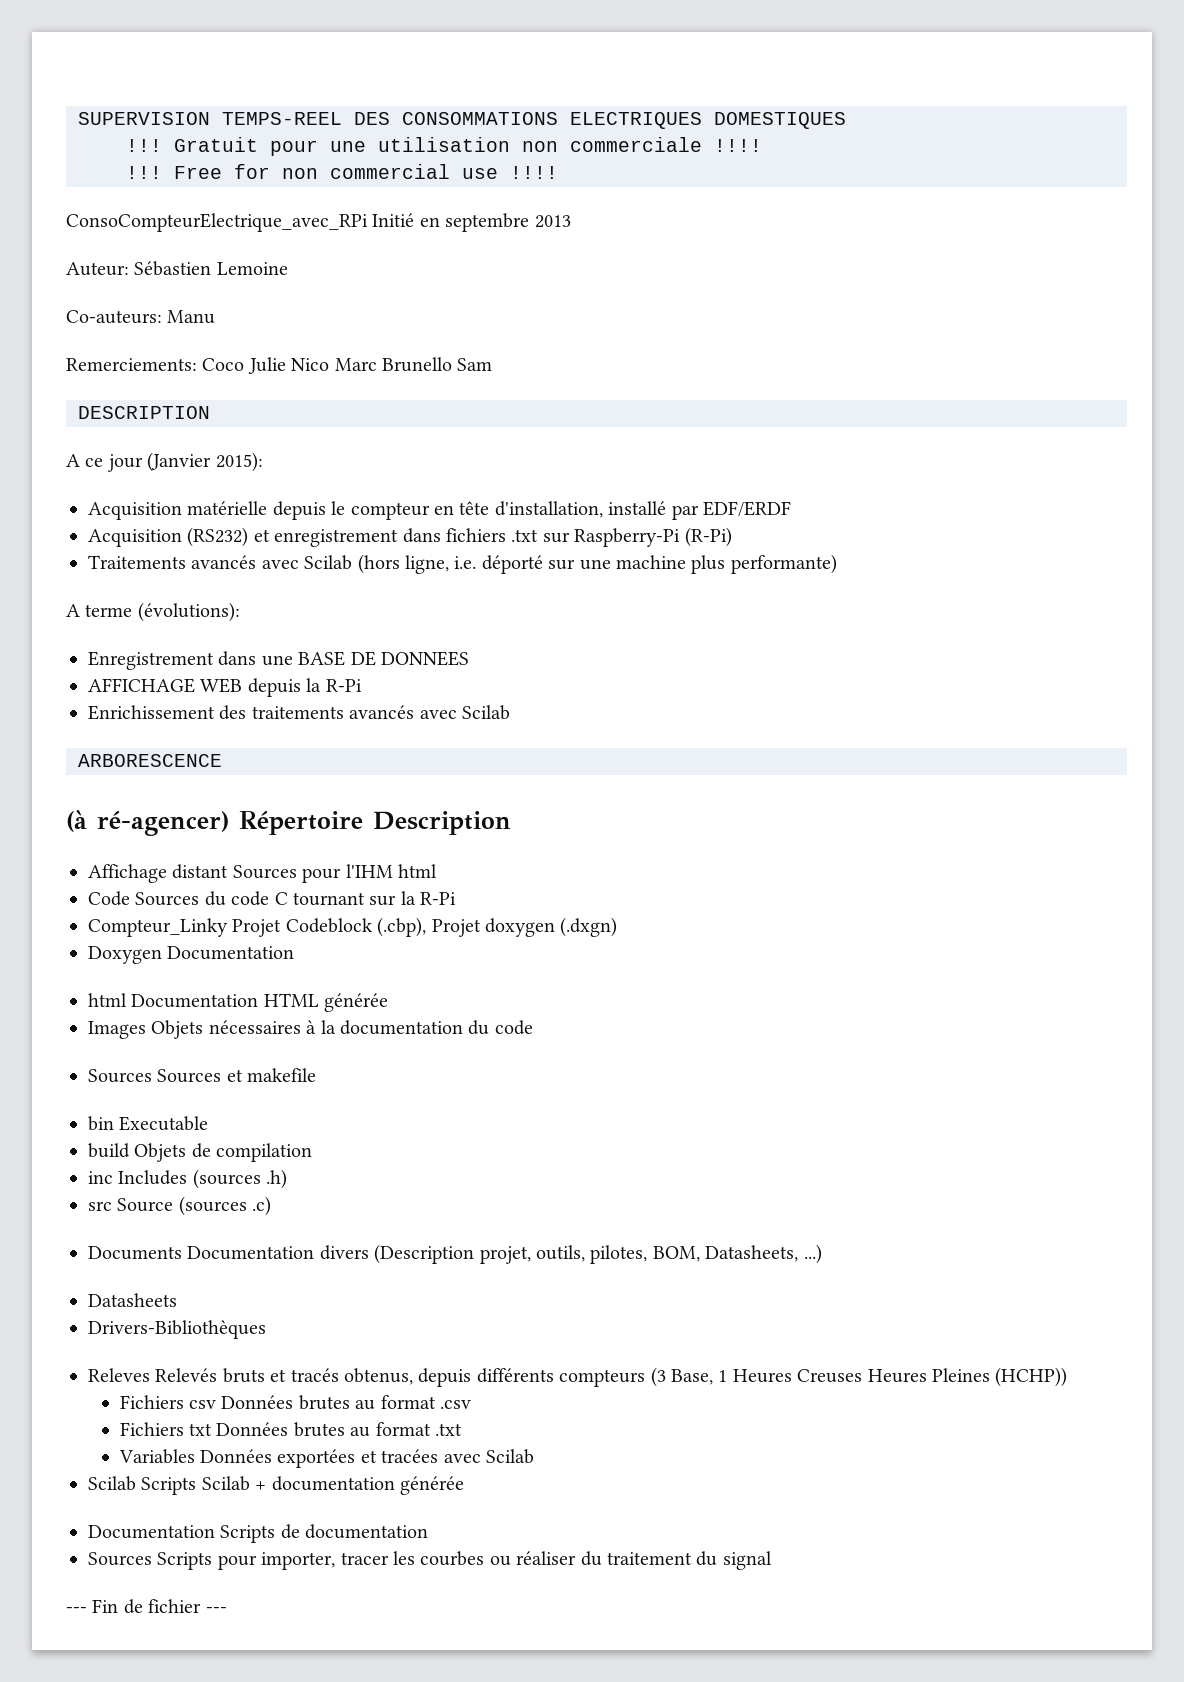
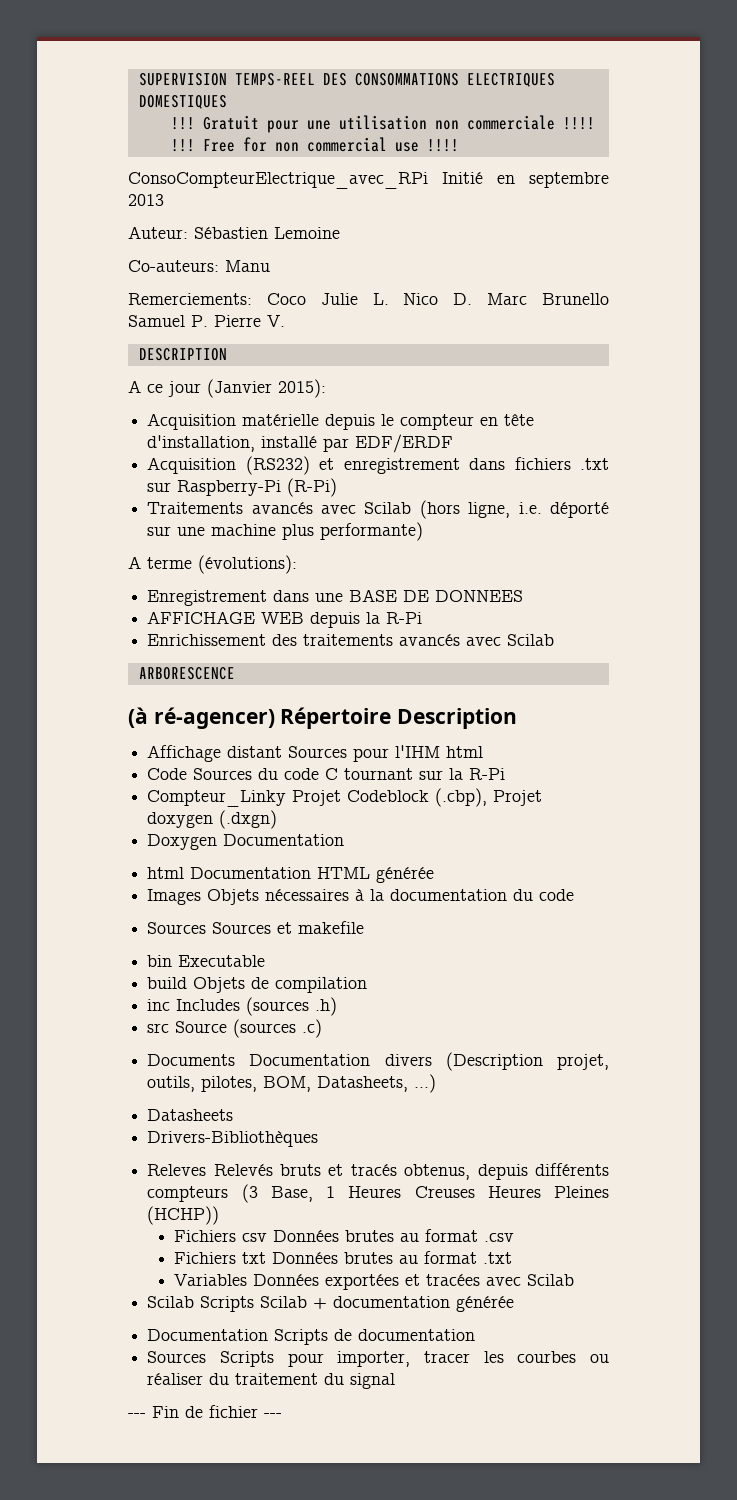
[291,357,493,372] Nico Marc Brunello Sam -> [372,293,609,305] [128,315,285,327] L. Nico D. Marc Brunello Samuel P. Pierre V.

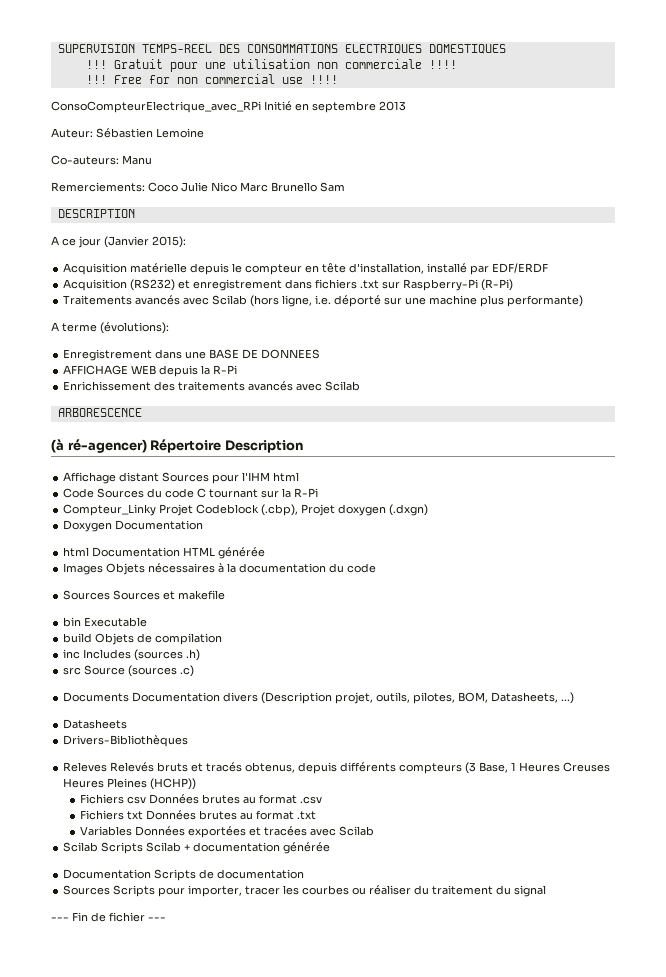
[372,293,609,305] [128,315,285,327] L. Nico D. Marc Brunello Samuel P. Pierre V. -> [211,182,345,192] Nico Marc Brunello Sam

